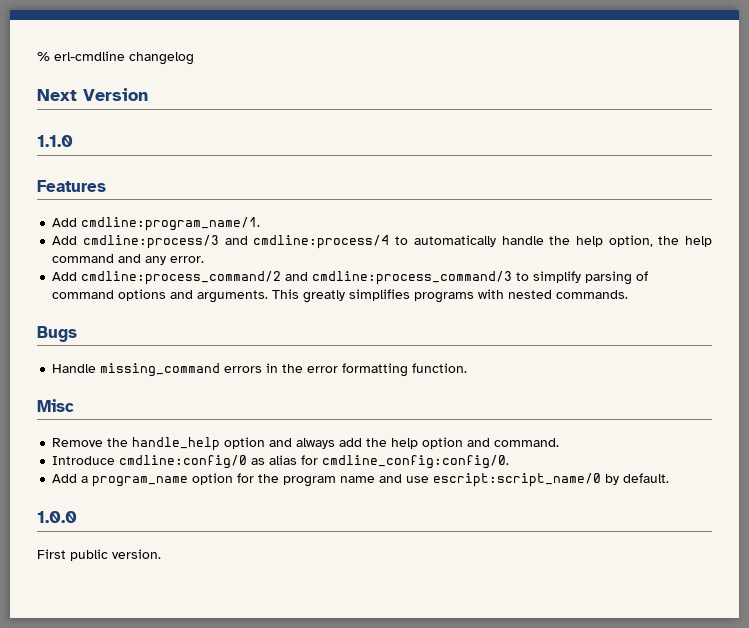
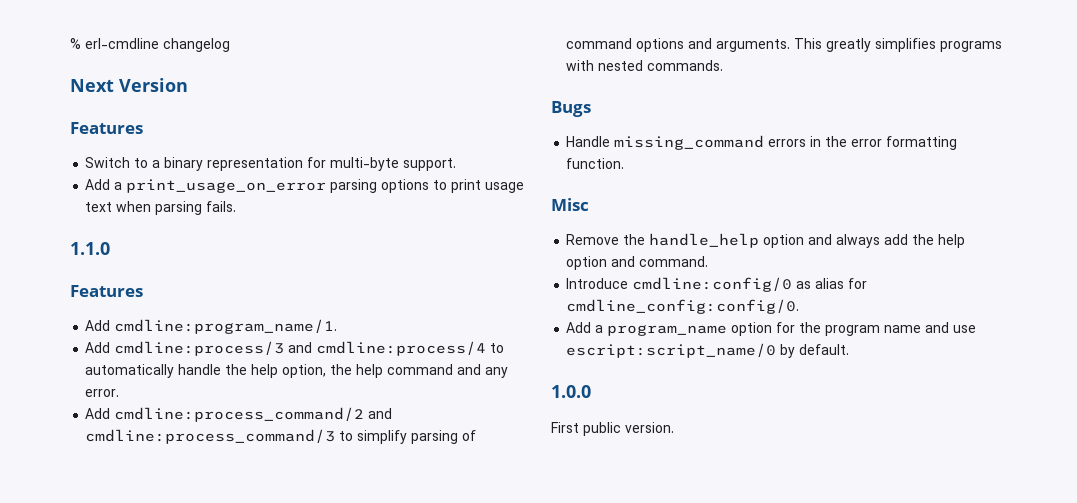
(148, 94) none -> [70,122,143,134] [85,157,457,171] [85,179,525,193] [85,201,237,215] // Features // Switch to a binary representation for multi-byte support. // Add a print_usage_on_error parsing options to print usage text when parsing fails.

